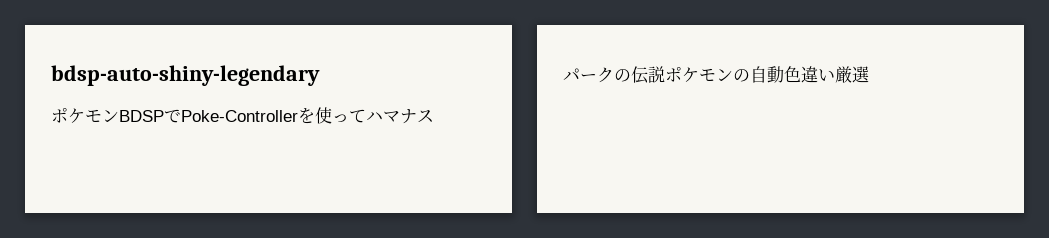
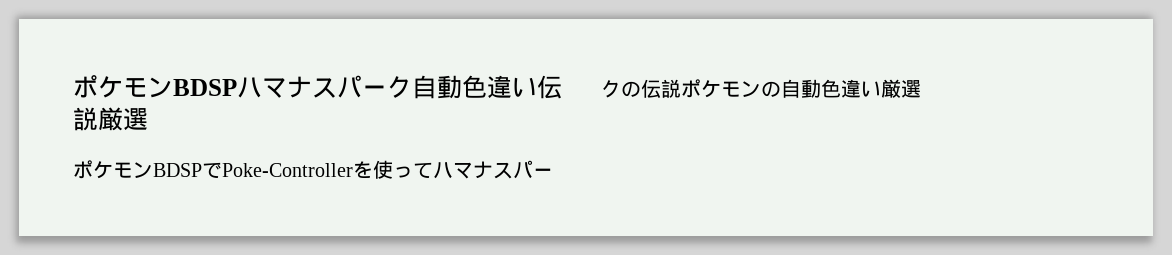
[51,65,320,86] bdsp-auto-shiny-legendary -> [73,75,562,99] [73,107,148,131] ポケモンBDSPハマナスパーク自動色違い伝説厳選

